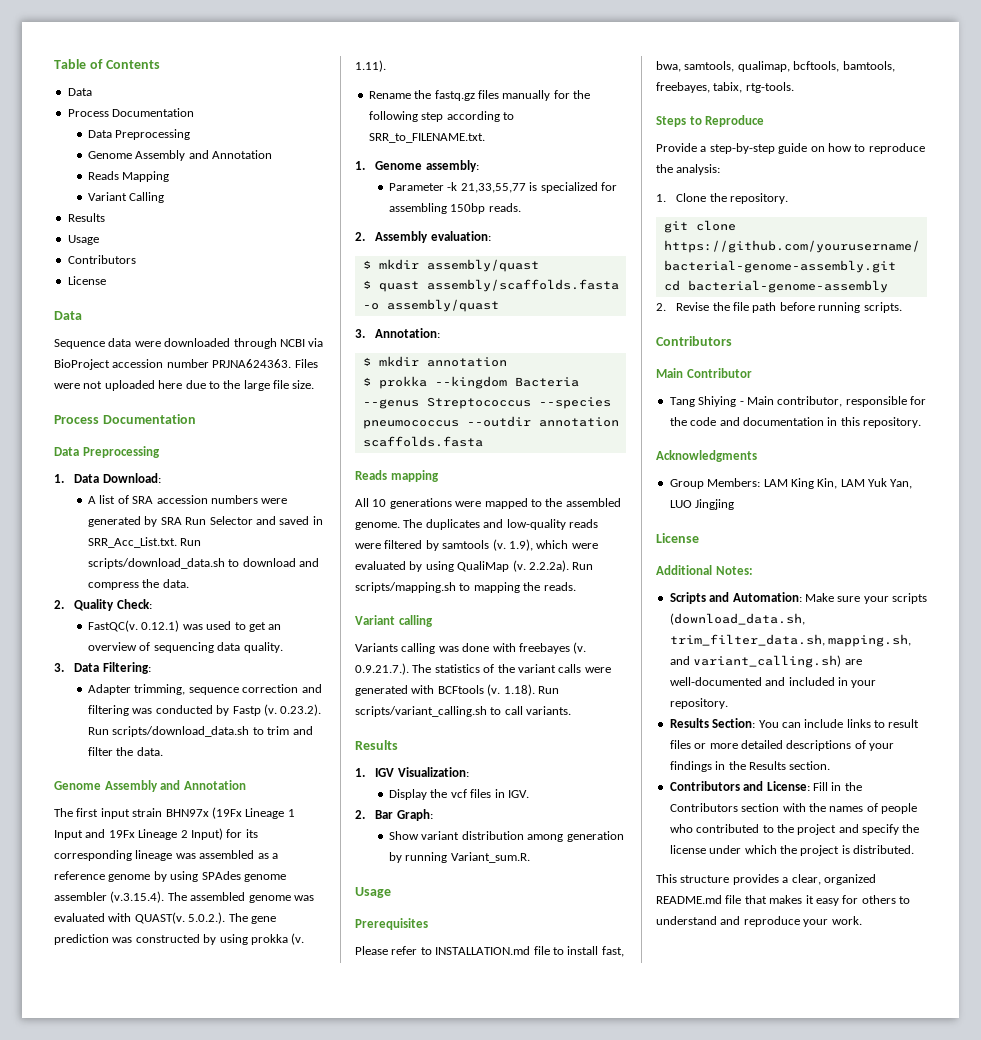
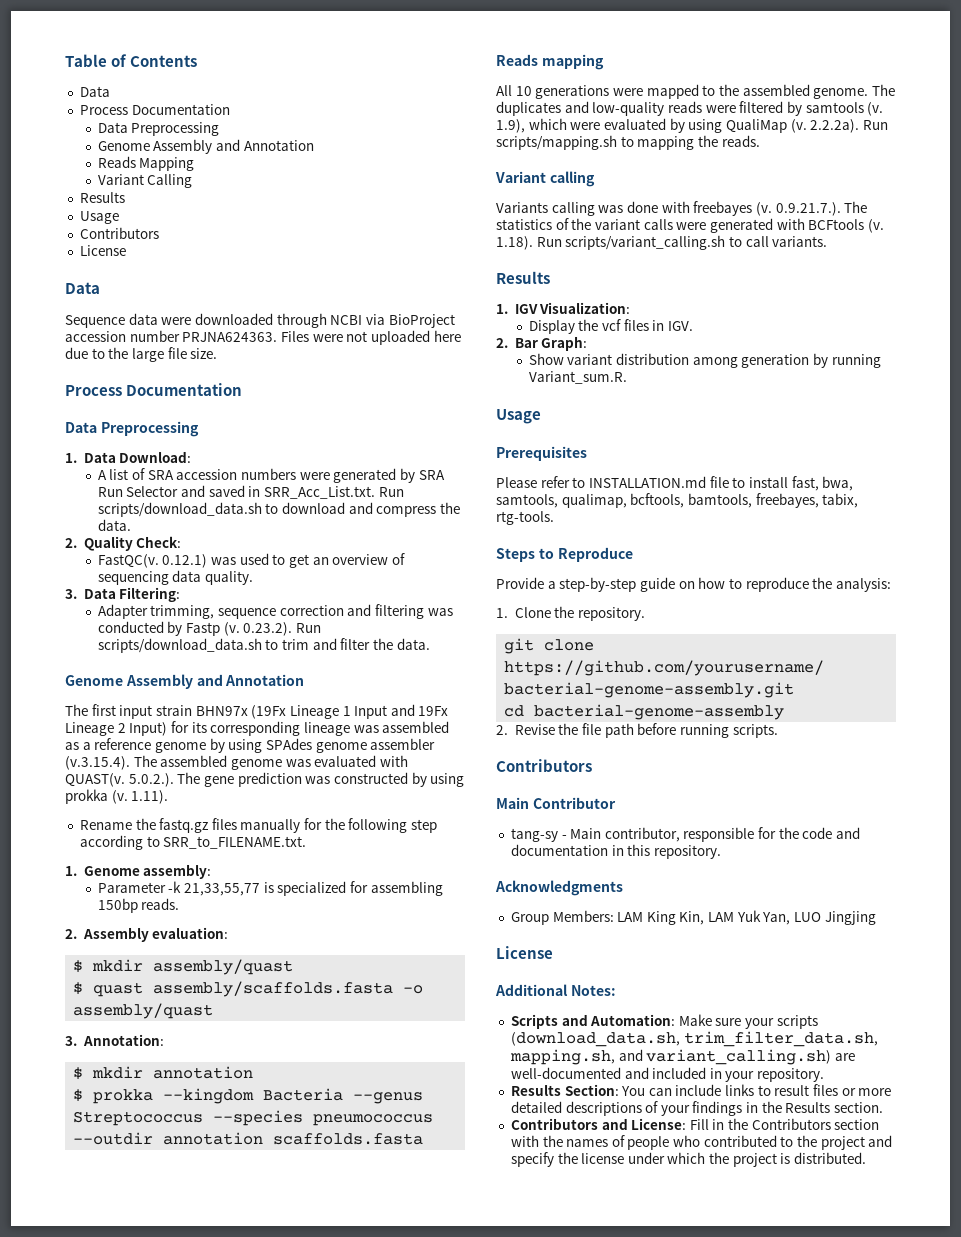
[669,396,737,407] Tang Shiying -> [510,828,558,842] tang-sy
[656,874,876,885] [656,895,910,906] [656,916,862,927] // This structure provides a clear, organized README.md file that makes it easy for others to understand and reproduce your work. -> (867, 1158) none

